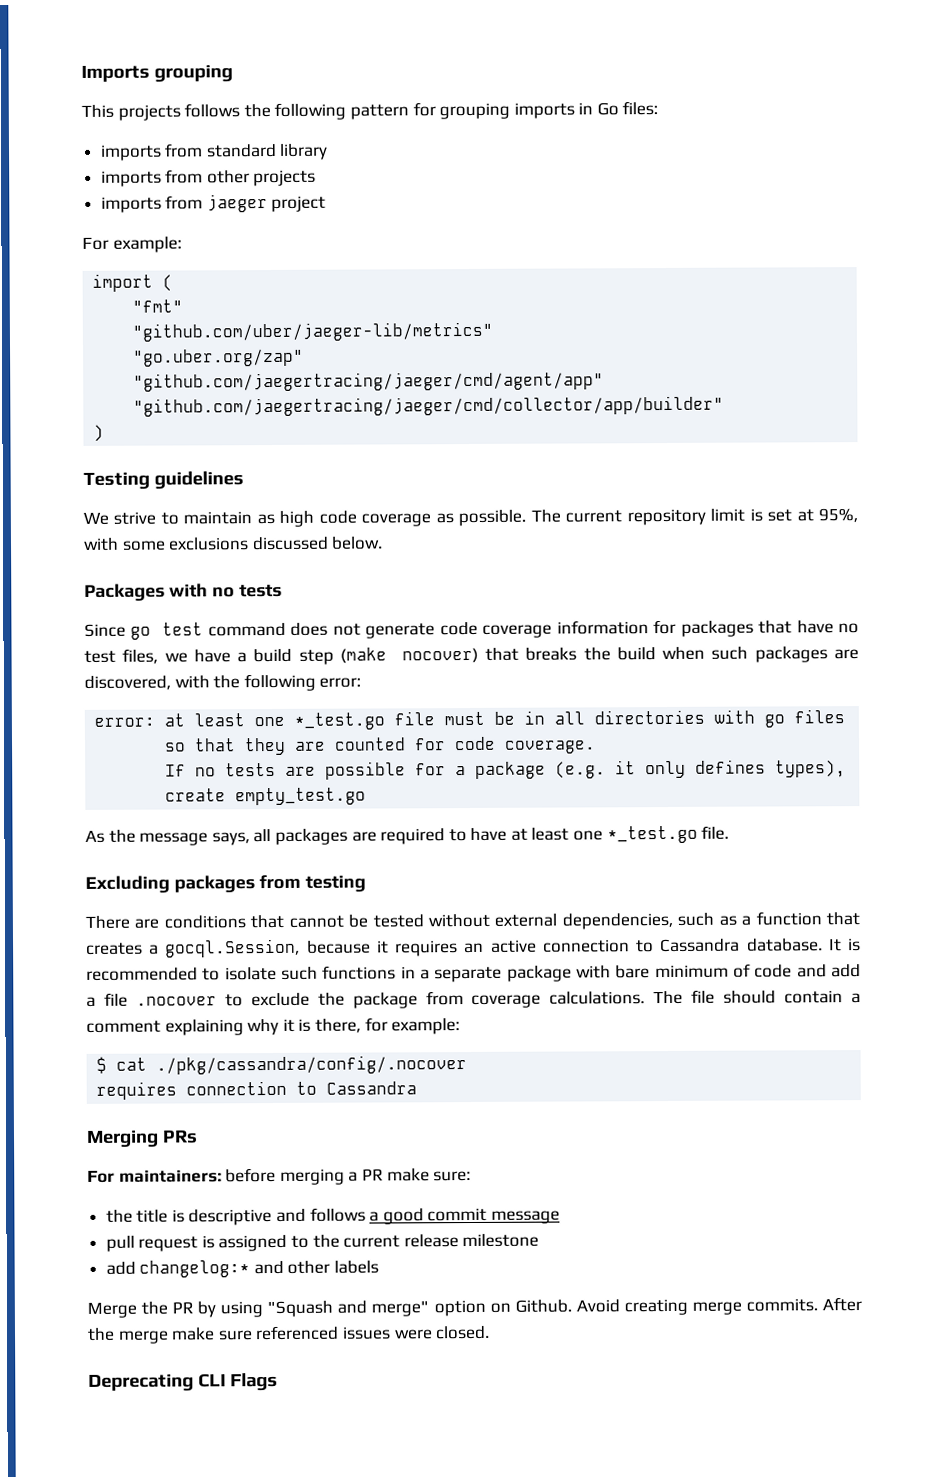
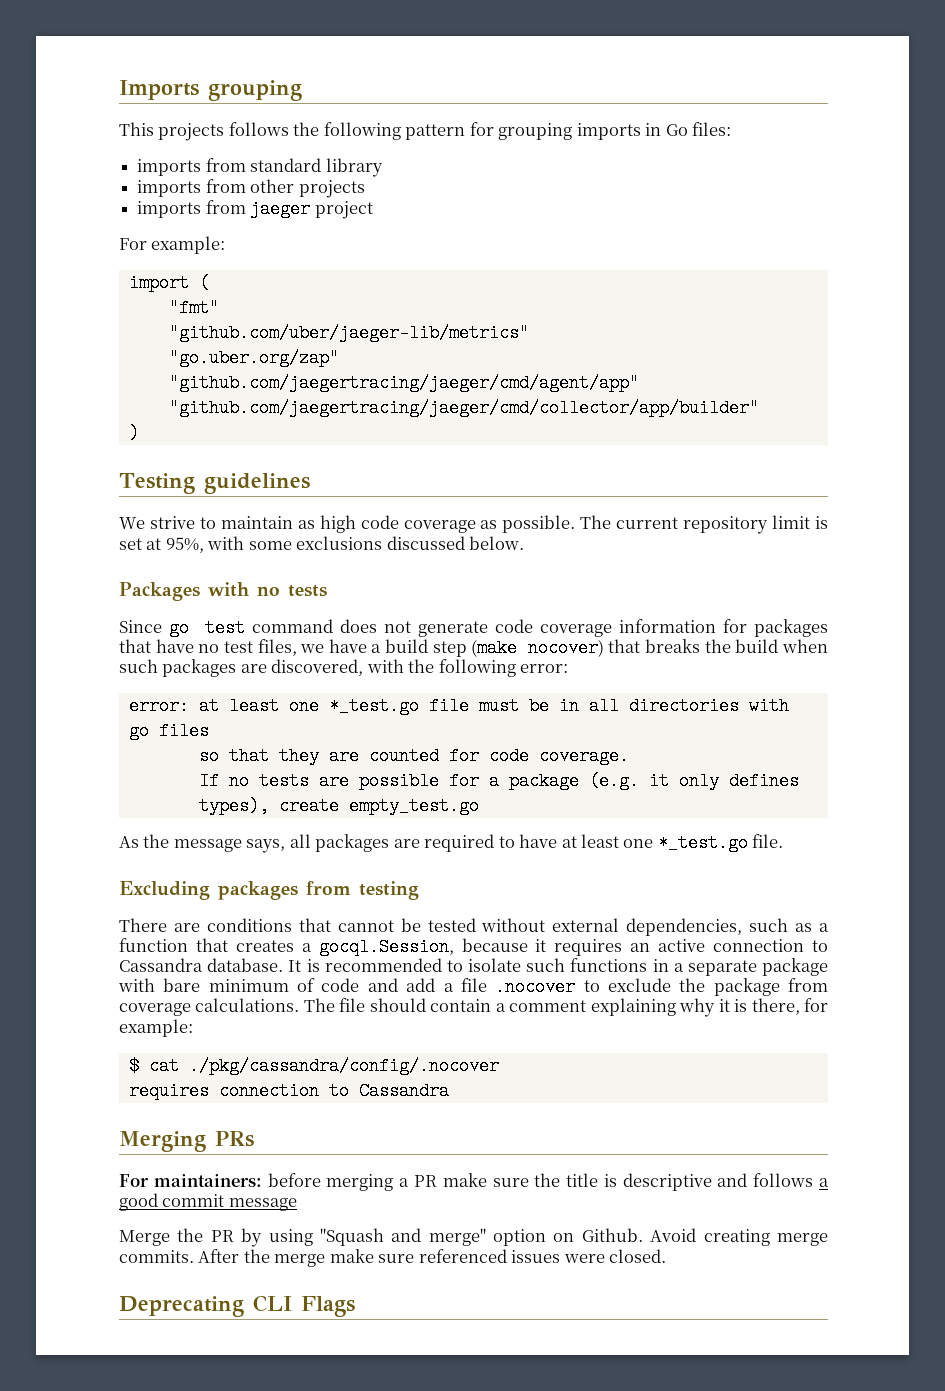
[433,1170,472,1182] sure: // -> [492,1178,529,1187] sure
[105,1233,540,1252] [105,1260,380,1278] // pull request is assigned to the current release milestone // add changelog:* and other labels -> (297, 1204) none

